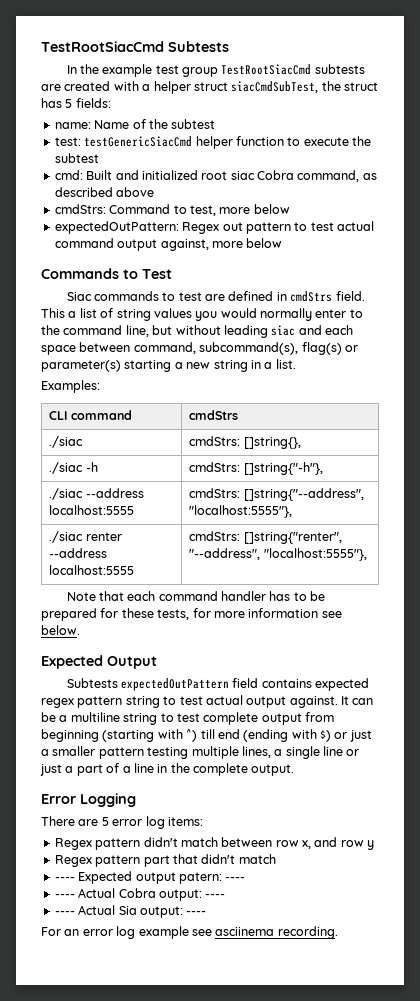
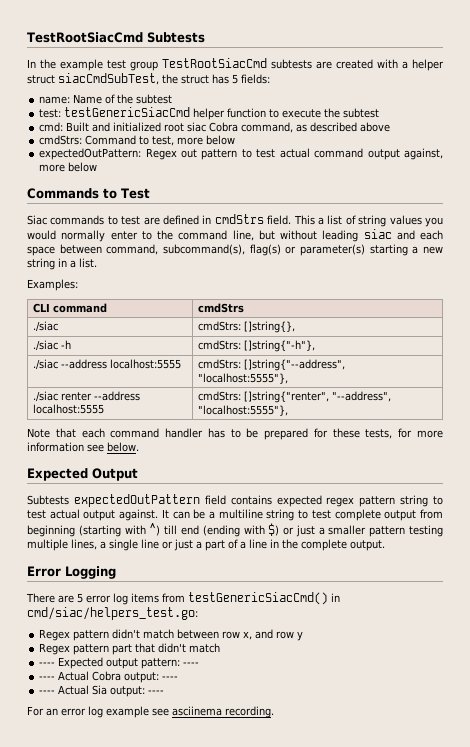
[167,817,203,826] items: -> [131,592,340,605] [27,607,198,620] items from testGenericSiacCmd() in cmd/siac/helpers_test.go:
[178,872,222,884] patern: -> [141,658,181,669] pattern:

